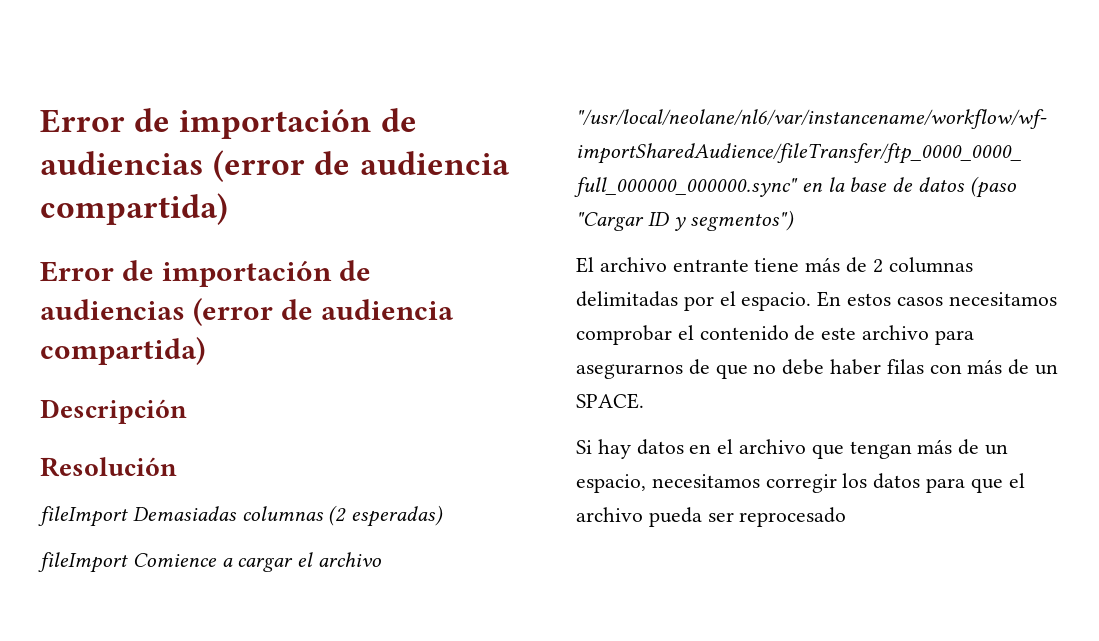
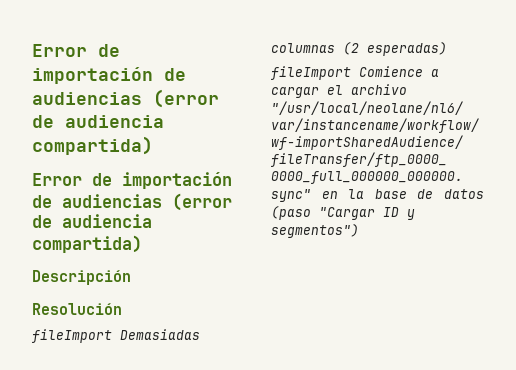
[576,257,973,273] [576,291,1057,311] [576,325,974,345] [576,359,1059,379] [576,393,644,409] [576,439,1009,459] [576,473,1025,493] [576,507,847,527] // El archivo entrante tiene más de 2 columnas delimitadas por el espacio. En estos casos necesitamos comprobar el contenido de este archivo para asegurarnos de que no debe haber filas con más de un SPACE. // Si hay datos en el archivo que tengan más de un espacio, necesitamos corregir los datos para que el archivo pueda ser reprocesado -> (359, 231) none

